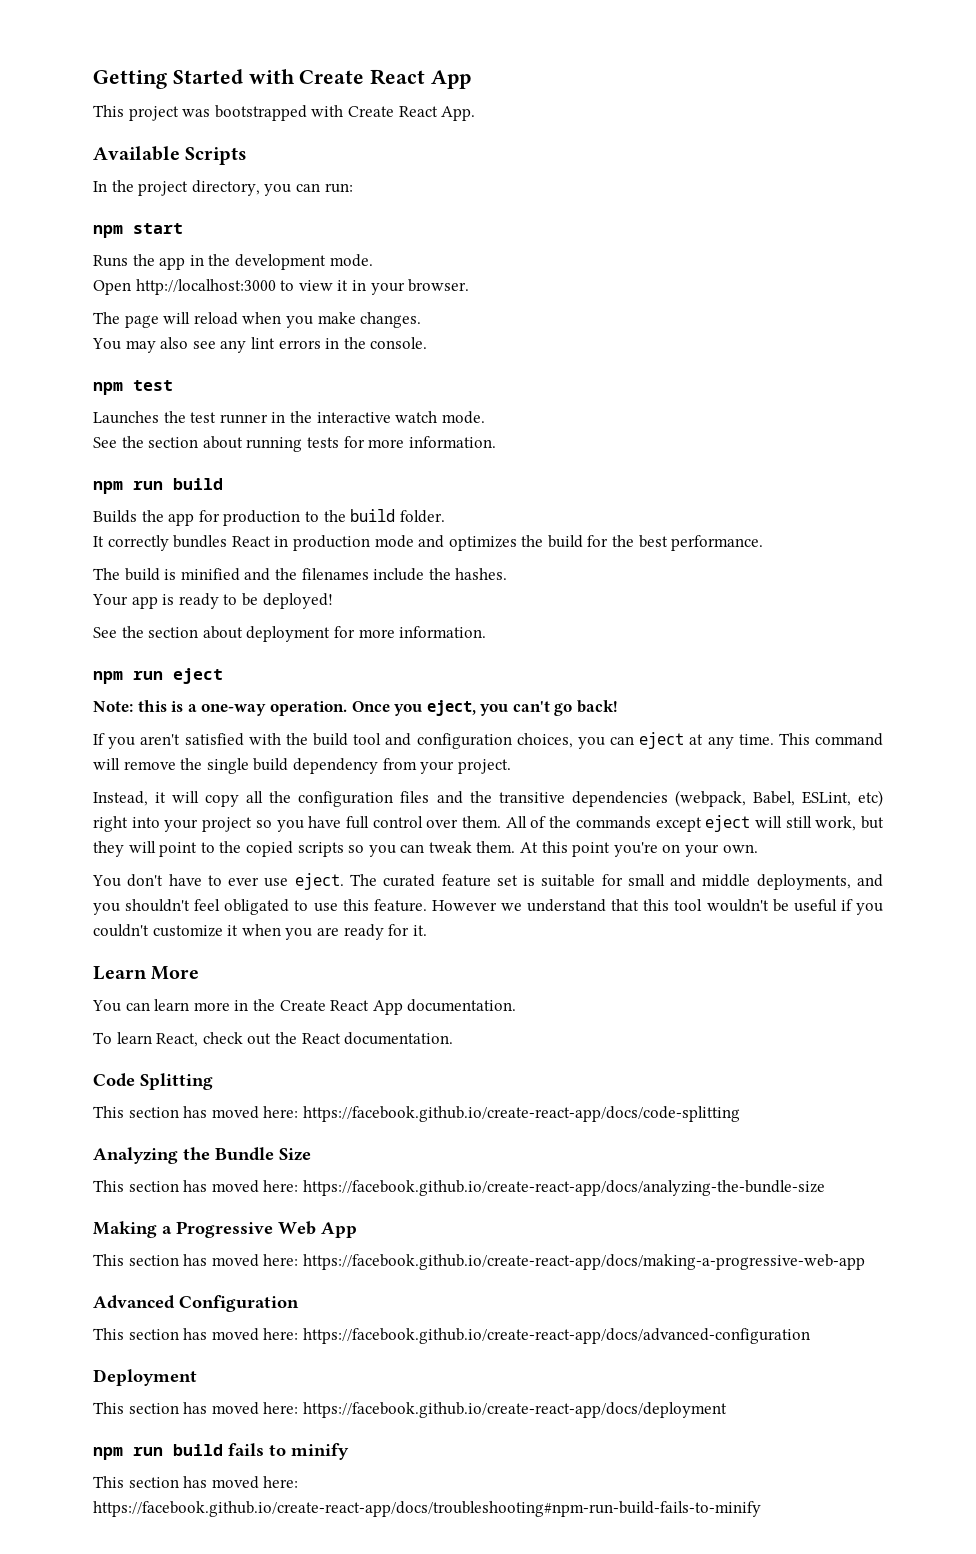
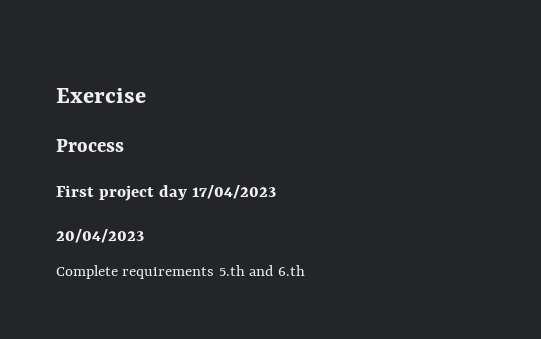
[93,69,472,89] [93,105,476,121] [93,146,248,165] [93,180,353,196] [93,223,183,238] [93,254,373,270] [93,279,470,295] [93,312,422,328] [92,337,428,353] [93,380,173,395] [93,411,485,424] [93,436,496,452] [93,478,223,494] [93,509,445,526] [93,535,764,551] [93,568,508,581] [92,593,333,609] [93,626,487,642] [93,668,223,684] [93,700,619,716] [93,732,883,749] [93,758,511,774] [93,790,884,807] [93,815,885,832] [93,841,758,857] [92,873,884,890] [93,899,883,915] [93,924,427,940] [93,966,200,980] [92,999,517,1015] [93,1032,454,1047] [93,1073,213,1090] [93,1106,740,1122] [93,1147,311,1164] [93,1180,825,1196] [93,1221,357,1238] [93,1254,865,1270] [93,1295,299,1312] [93,1328,810,1344] [93,1369,197,1386] [93,1402,727,1418] [93,1443,349,1460] [93,1476,299,1489] [93,1501,761,1517] Getting Started with Create React App // This project was bootstrapped with Create React App. // Available Scripts // In the project directory, you can run: // npm start // Runs the app in the development mode. // Open http://localhost:3000 to view it in your browser. // The page will reload when you make changes. // You may also see any lint errors in the console. // npm test // Launches the test runner in the interactive watch mode. // See the section about running tests for more information. // npm run build // Builds the app for production to the build folder. // It correctly bundles React in production mode and optimizes the build for the best performance. // The build is minified and the filenames include the hashes. // Your app is ready to be deployed! // See the section about deployment for more information. // npm run eject // Note: this is a one-way operation. Once you eject, you can't go back! // If you aren't satisfied with the build tool and configuration choices, you can eject at any time. This command will remove the single build dependency from your project. // Instead, it will copy all the configuration files and the transitive dependencies (webpack, Babel, ESLint, etc) right into your project so you have full control over them. All of the commands except eject will still work, but they will point to the copied scripts so you can tweak them. At this point you're on your own. // You don't have to ever use eject. The curated feature set is suitable for small and middle deployments, and you shouldn't feel obligated to use this feature. However we understand that this tool wouldn't be useful if you couldn't customize it when you are ready for it. // Learn More // You can learn more in the Create React App documentation. // To learn React, check out the React documentation. // Code Splitting // This section has moved here: https://facebook.github.io/create-react-app/docs/code-splitting // Analyzing the Bundle Size // This section has moved here: https://facebook.github.io/create-react-app/docs/analyzing-the-bundle-size // Making a Progressive Web App // This section has moved here: https://facebook.github.io/create-react-app/docs/making-a-progressive-web-app // Advanced Configuration // This section has moved here: https://facebook.github.io/create-react-app/docs/advanced-configuration // Deployment // This section has moved here: https://facebook.github.io/create-react-app/docs/deployment // npm run build fails to minify // This section has moved here: https://facebook.github.io/create-react-app/docs/troubleshooting#npm-run-build-fails-to-minify -> [56,88,146,103] [56,139,124,152] [56,185,277,201] [56,229,144,243] [56,265,305,279] Exercise // Process // First project day 17/04/2023 // 20/04/2023 // Complete requirements 5.th and 6.th

